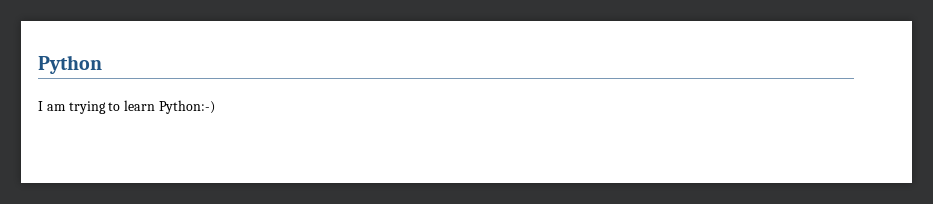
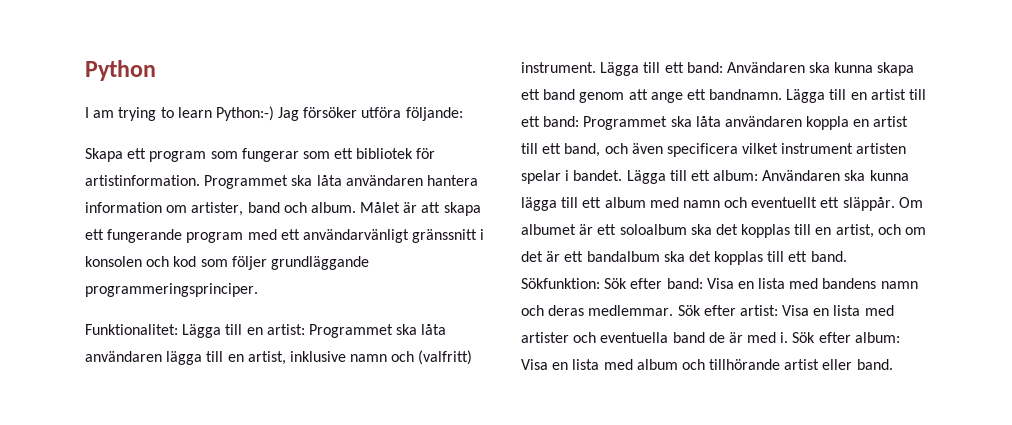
(215, 107) none -> [278,107,463,121] [85,148,436,162] [85,175,478,189] [85,202,481,216] [85,229,485,243] [85,256,369,270] [85,283,258,297] [85,324,447,338] [85,350,473,365] [521,62,915,76] [521,89,927,103] [521,116,909,130] [521,143,907,157] [521,170,909,184] [521,197,923,211] [521,224,927,238] [521,251,847,265] [521,278,918,289] [521,305,894,316] [521,332,900,343] [521,359,893,370] Jag försöker utföra följande: // Skapa ett program som fungerar som ett bibliotek för artistinformation. Programmet ska låta användaren hantera information om artister, band och album. Målet är att skapa ett fungerande program med ett användarvänligt gränssnitt i konsolen och kod som följer grundläggande programmeringsprinciper. // Funktionalitet: Lägga till en artist: Programmet ska låta användaren lägga till en artist, inklusive namn och (valfritt) instrument. Lägga till ett band: Användaren ska kunna skapa ett band genom att ange ett bandnamn. Lägga till en artist till ett band: Programmet ska låta användaren koppla en artist till ett band, och även specificera vilket instrument artisten spelar i bandet. Lägga till ett album: Användaren ska kunna lägga till ett album med namn och eventuellt ett släppår. Om albumet är ett soloalbum ska det kopplas till en artist, och om det är ett bandalbum ska det kopplas till ett band. Sökfunktion: Sök efter band: Visa en lista med bandens namn och deras medlemmar. Sök efter artist: Visa en lista med artister och eventuella band de är med i. Sök efter album: Visa en lista med album och tillhörande artist eller band.

